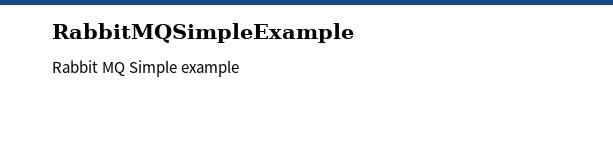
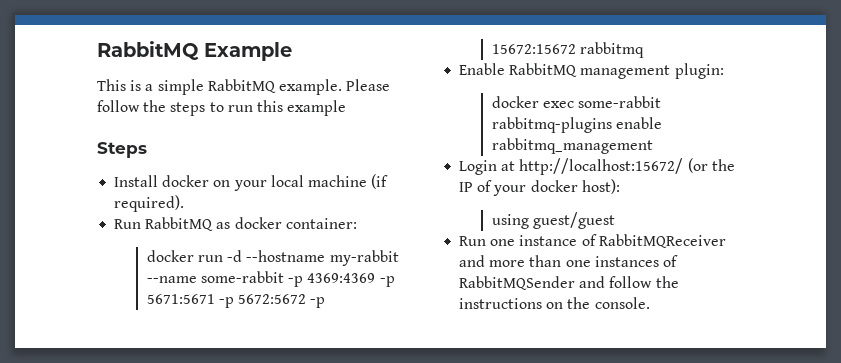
[52,23,354,43] [52,60,240,77] RabbitMQSimpleExample // Rabbit MQ Simple example -> [97,41,292,61] [97,79,391,95] [97,100,347,116] [97,142,147,158] [114,174,389,191] [114,195,185,212] [114,217,357,231] [146,250,399,266] [146,271,395,287] [146,294,326,308] [491,42,644,58] [459,63,724,79] [491,96,662,108] [491,117,662,133] [491,138,653,154] [459,158,735,175] [459,179,620,196] [491,212,615,229] [459,234,726,248] [459,255,678,267] [459,276,679,290] [459,297,650,309] RabbitMQ Example // This is a simple RabbitMQ example. Please follow the steps to run this example // Steps // Install docker on your local machine (if required). // Run RabbitMQ as docker container: // docker run -d --hostname my-rabbit --name some-rabbit -p 4369:4369 -p 5671:5671 -p 5672:5672 -p 15672:15672 rabbitmq // Enable RabbitMQ management plugin: // docker exec some-rabbit rabbitmq-plugins enable rabbitmq_management // Login at http://localhost:15672/ (or the IP of your docker host): // using guest/guest // Run one instance of RabbitMQReceiver and more than one instances of RabbitMQSender and follow the instructions on the console.

